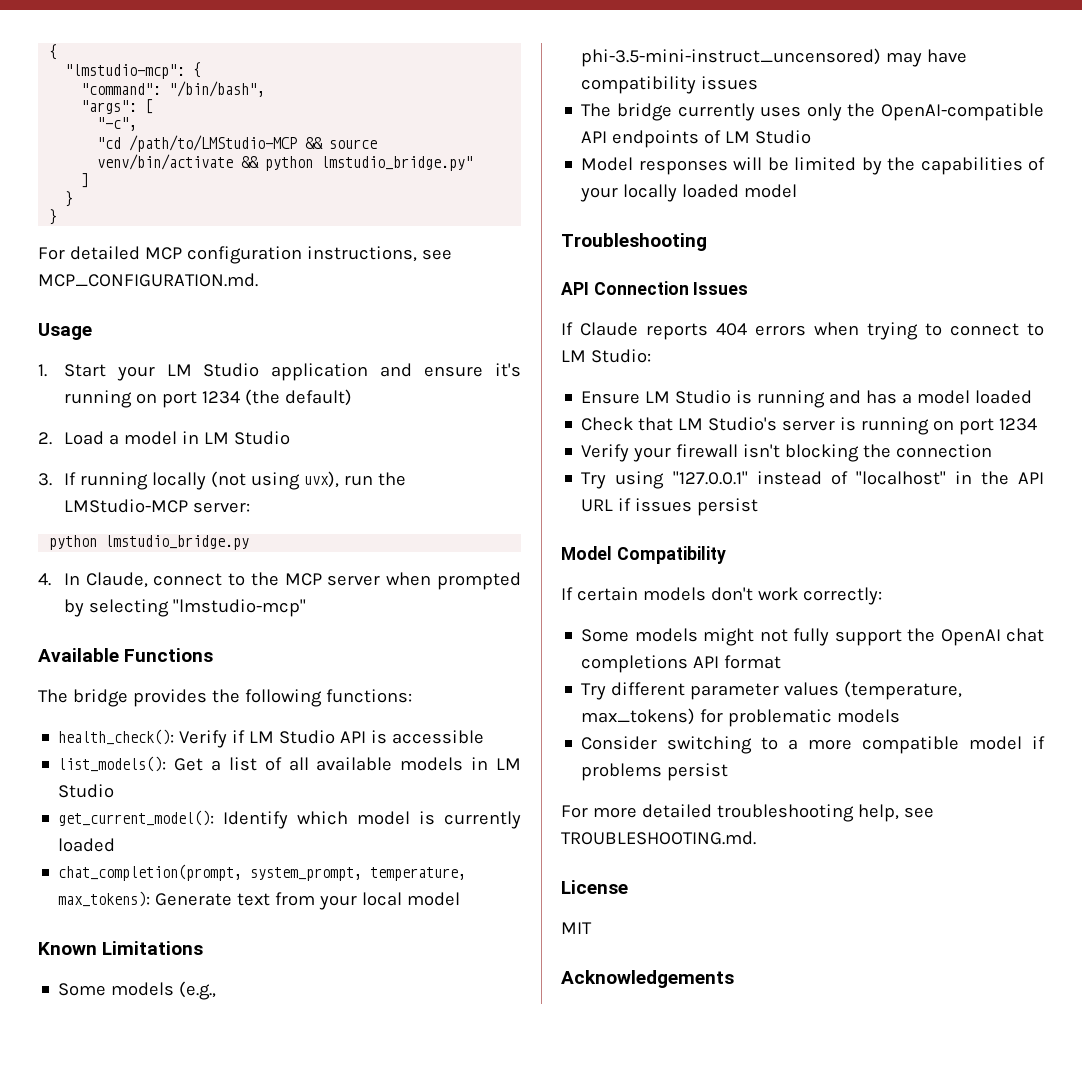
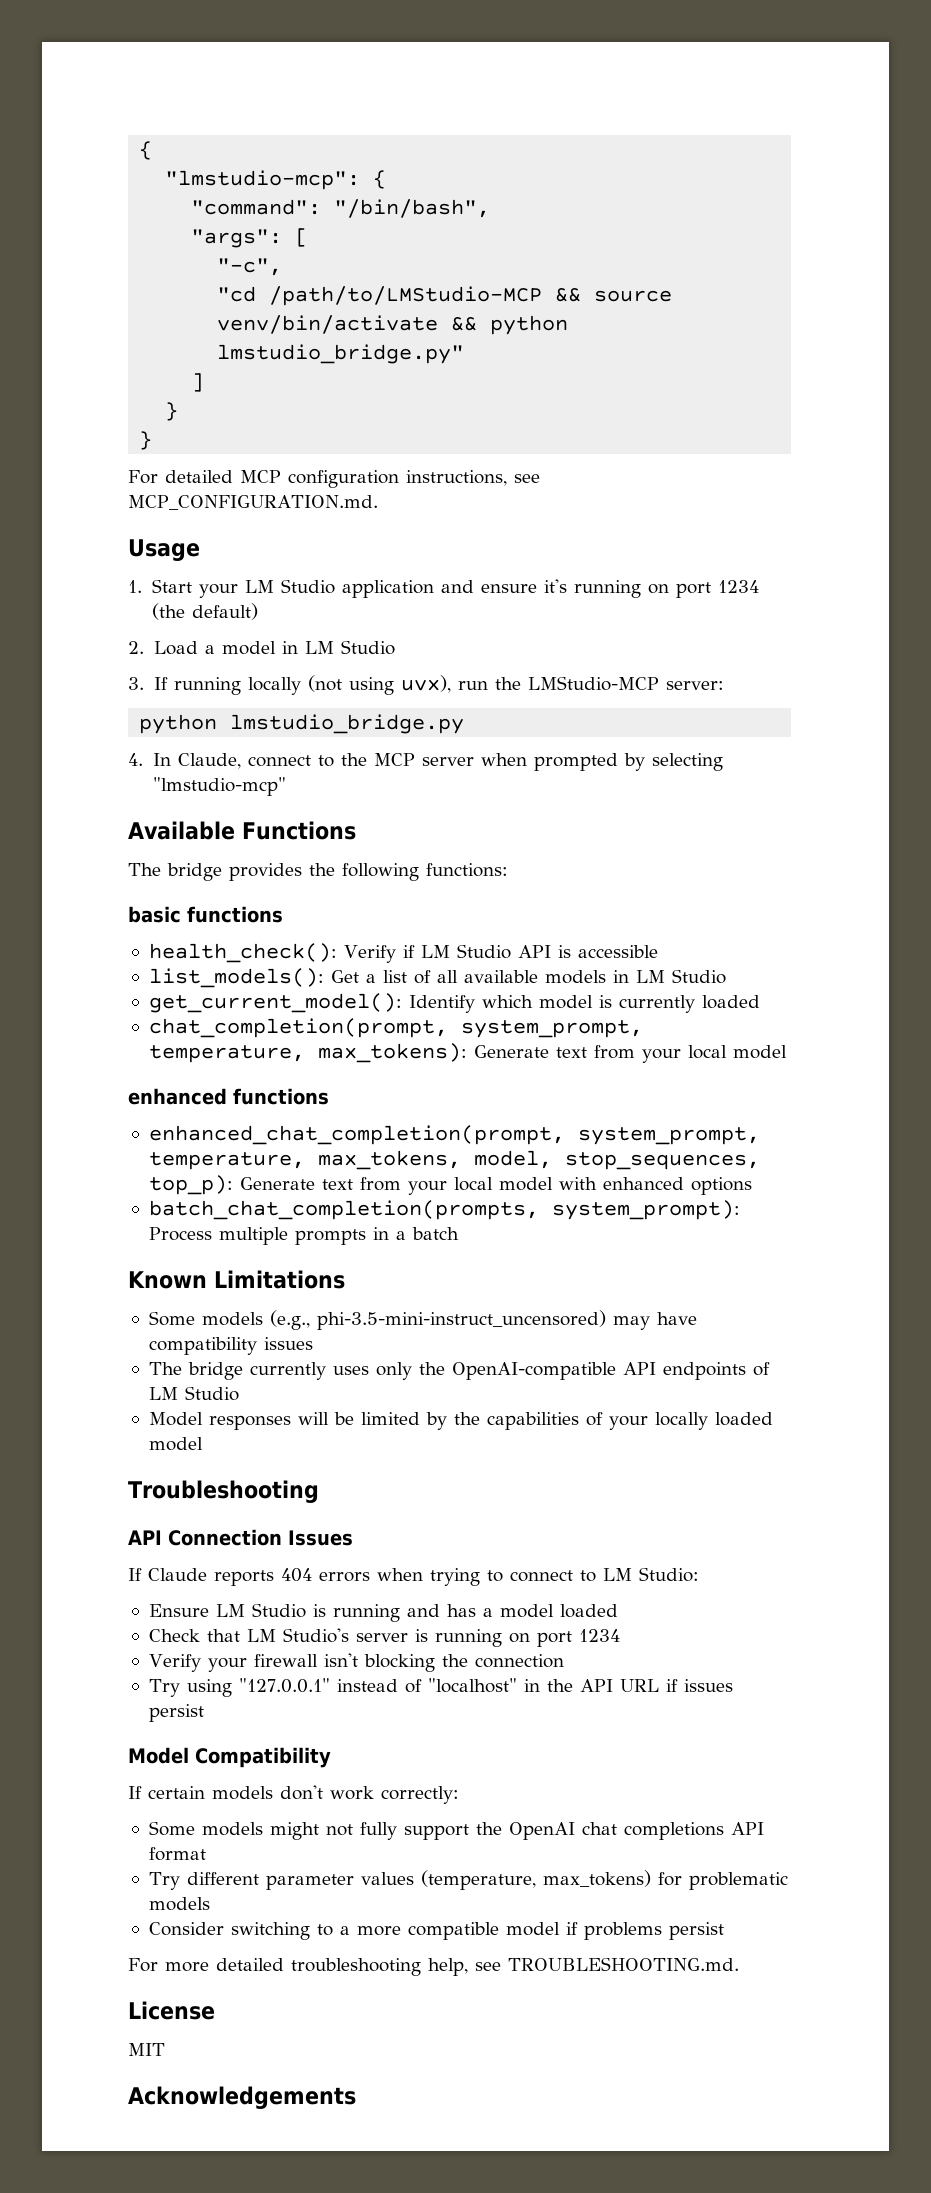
(412, 696) none -> [128,906,283,923] // basic functions
(461, 899) none -> [128,1088,329,1105] [148,1125,760,1145] [148,1150,760,1170] [148,1175,752,1195] [148,1200,740,1220] [148,1227,459,1245] // enhanced functions // enhanced_chat_completion(prompt, system_prompt, temperature, max_tokens, model, stop_sequences, top_p): Generate text from your local model with enhanced options // batch_chat_completion(prompts, system_prompt): Process multiple prompts in a batch

